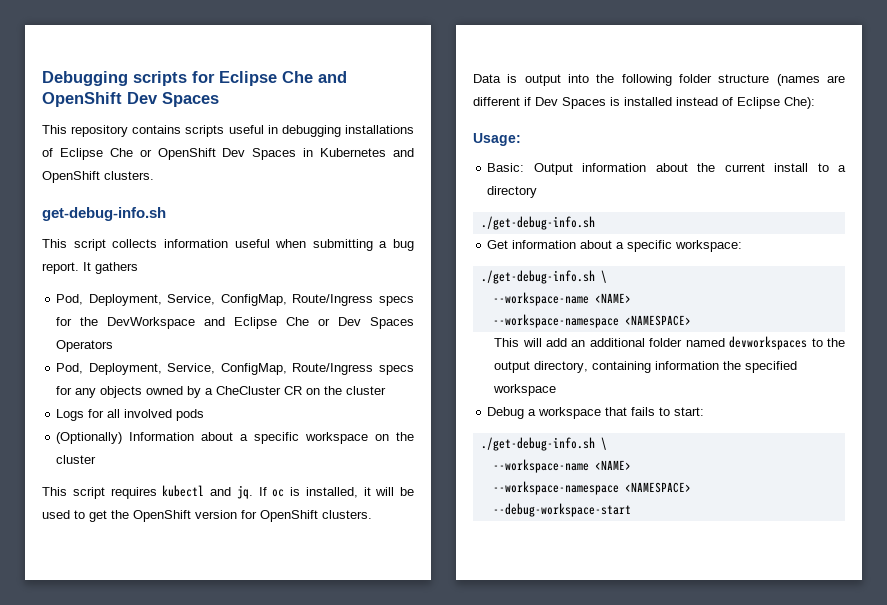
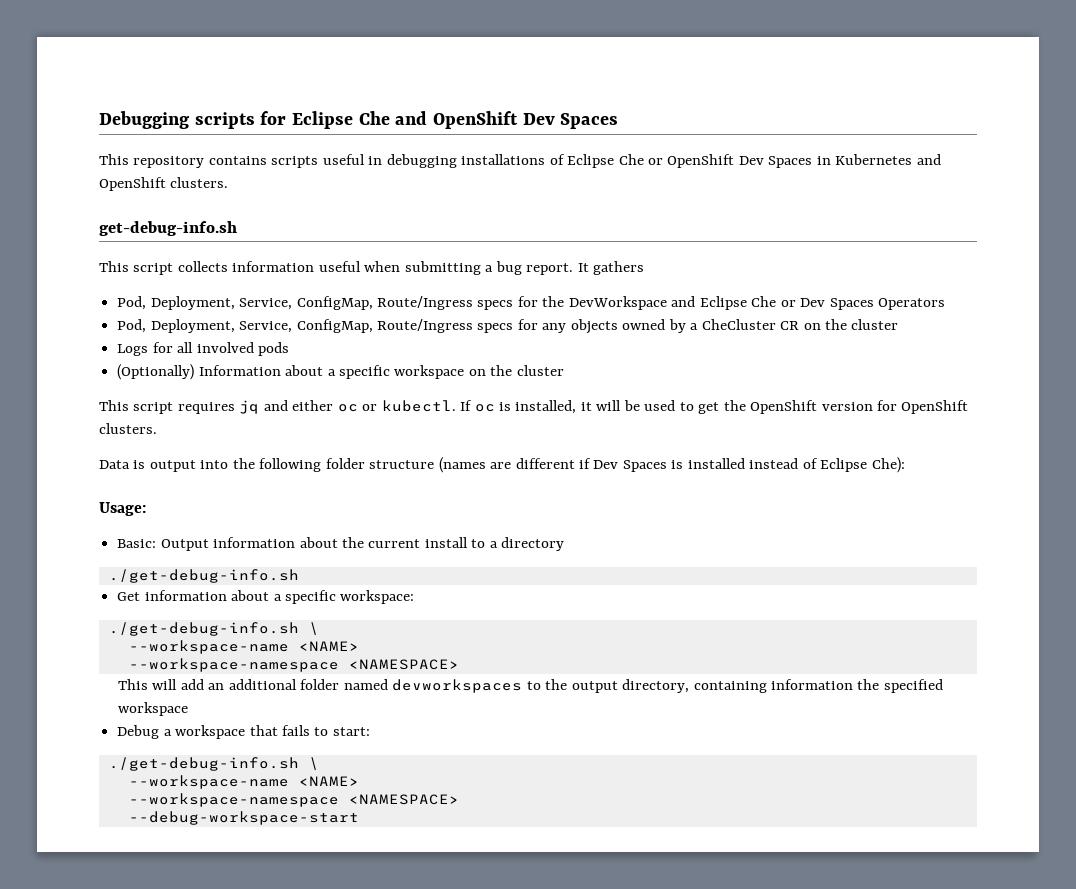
[162,485,253,499] kubectl and jq. -> [239,400,456,414] jq and either oc or kubectl.

